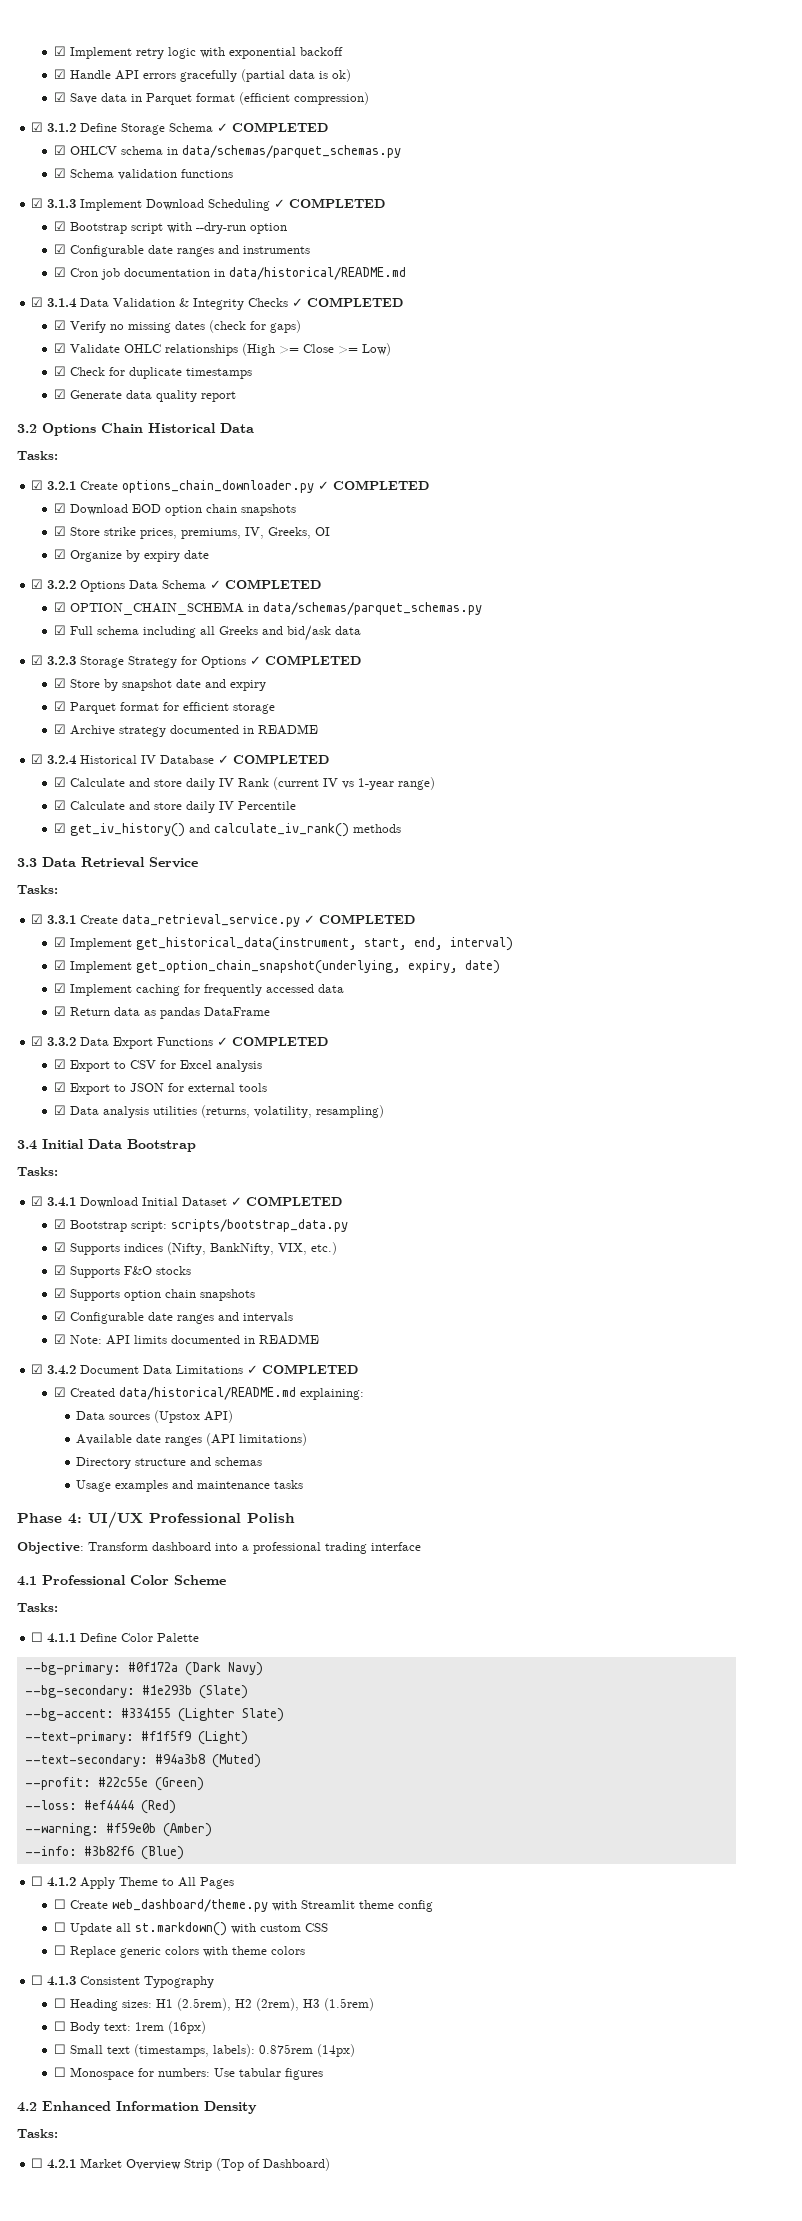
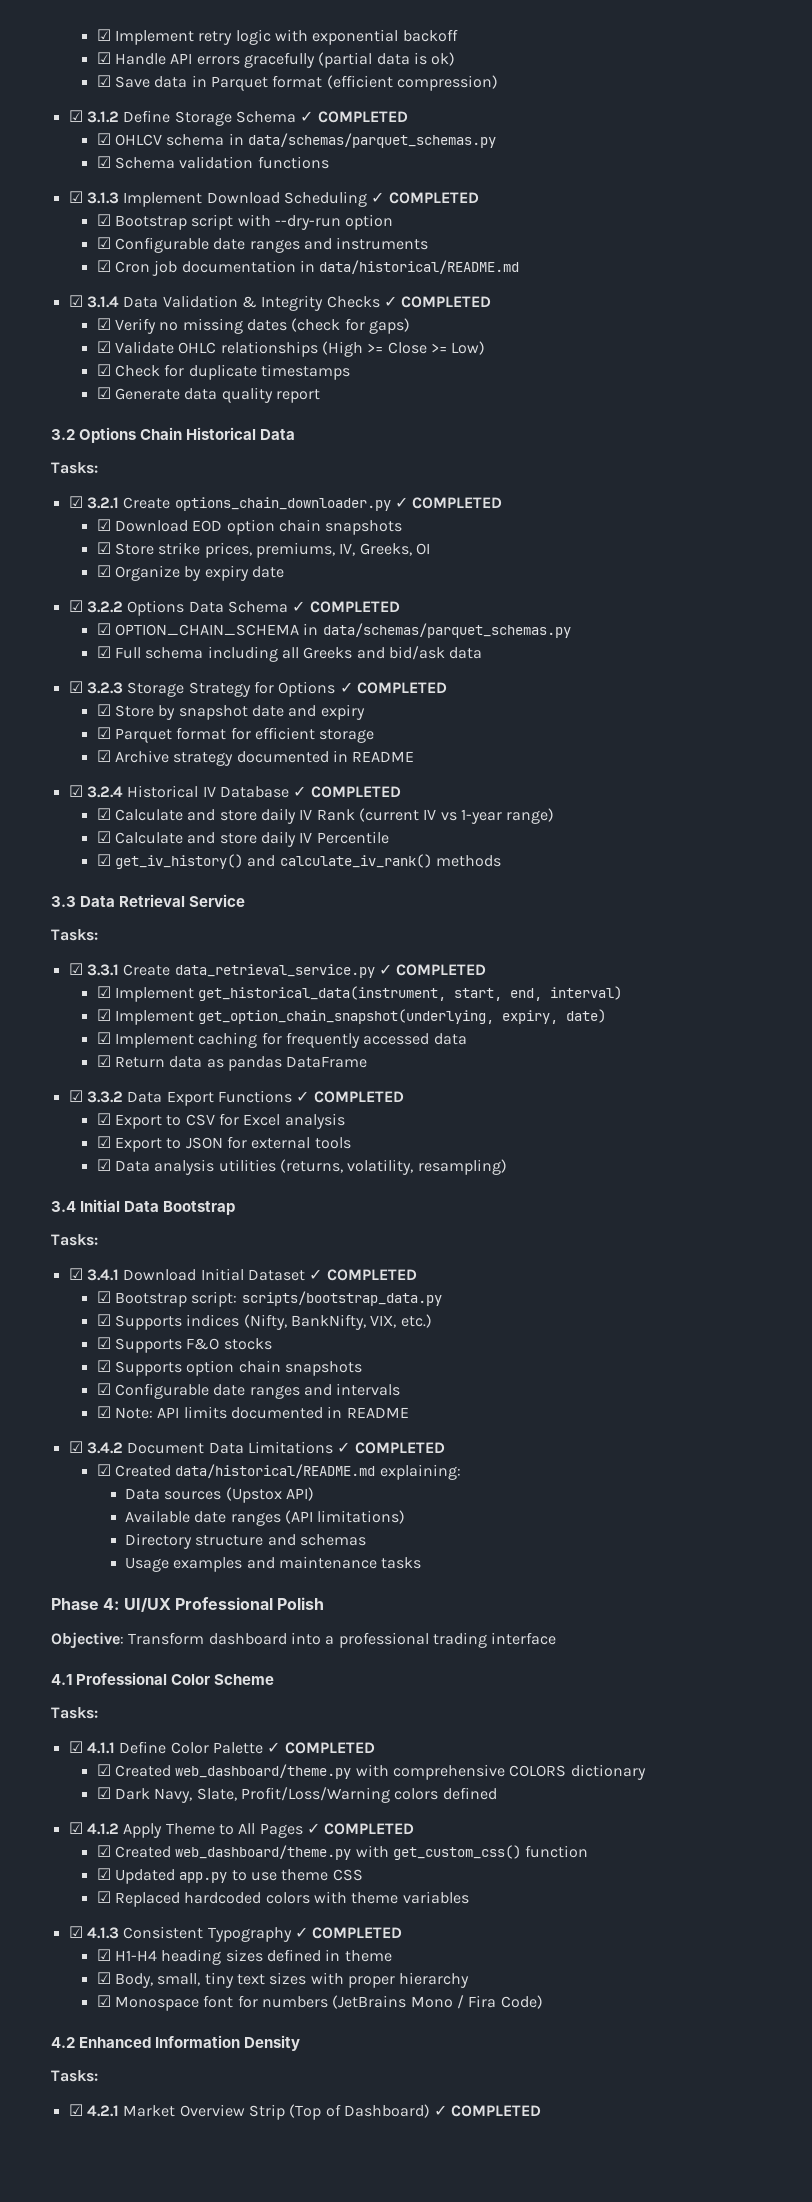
[31,1632,44,1642] ☐ -> [68,1741,83,1753] ☑
[24,1662,263,1676] [24,1685,248,1699] [24,1708,284,1722] [24,1731,248,1745] [24,1754,261,1768] [24,1777,204,1791] [24,1800,176,1814] [24,1823,212,1837] [24,1846,184,1860] [31,1876,44,1886] // --bg-primary: #0f172a (Dark Navy) // --bg-secondary: #1e293b (Slate) // --bg-accent: #334155 (Lighter Slate) // --text-primary: #f1f5f9 (Light) // --text-secondary: #94a3b8 (Muted) // --profit: #22c55e (Green) // --loss: #ef4444 (Red) // --warning: #f59e0b (Amber) // --info: #3b82f6 (Blue) // ☐ -> [267,1742,375,1754] [96,1764,646,1780] [96,1787,497,1803] [68,1822,83,1834] ✓ COMPLETED // ☑ Created web_dashboard/theme.py with comprehensive COLORS dictionary // ☑ Dark Navy, Slate, Profit/Loss/Warning colors defined // ☑
[53,1899,433,1912] [53,1922,328,1936] [53,1945,161,1958] // ☐ Create web_dashboard/theme.py with Streamlit theme config // ☐ Update all st.markdown() with custom CSS // ☐ Replace generic -> [306,1823,415,1835] [96,1845,589,1860] [96,1868,363,1884] [96,1891,262,1907] ✓ COMPLETED // ☑ Created web_dashboard/theme.py with get_custom_css() function // ☑ Updated app.py to use theme CSS // ☑ Replaced hardcoded
[270,1946,305,1955] [31,1975,44,1985] colors // ☐ -> [402,1891,469,1904] [68,1926,83,1938] variables // ☑
[53,1998,374,2011] [53,2021,206,2034] [53,2044,355,2057] [53,2067,323,2080] // ☐ Heading sizes: H1 (2.5rem), H2 (2rem), H3 (1.5rem) // ☐ Body text: 1rem (16px) // ☐ Small text (timestamps, labels): 0.875rem (14px) // ☐ Monospace for numbers: Use tabular figures -> [294,1927,403,1939] [96,1949,392,1965] [96,1972,470,1988] [96,1995,543,2011] ✓ COMPLETED // ☑ H1-H4 heading sizes defined in theme // ☑ Body, small, tiny text sizes with proper hierarchy // ☑ Monospace font for numbers (JetBrains Mono / Fira Code)
[31,2158,44,2168] ☐ -> [68,2104,83,2116] ☑
(331, 2164) none -> [434,2105,542,2117] ✓ COMPLETED

